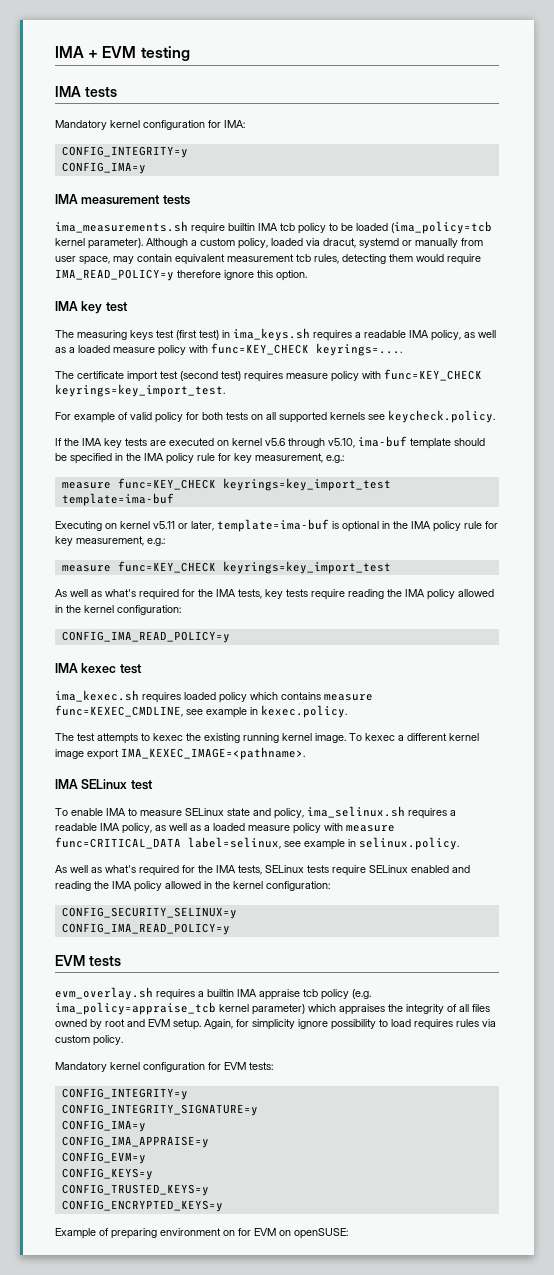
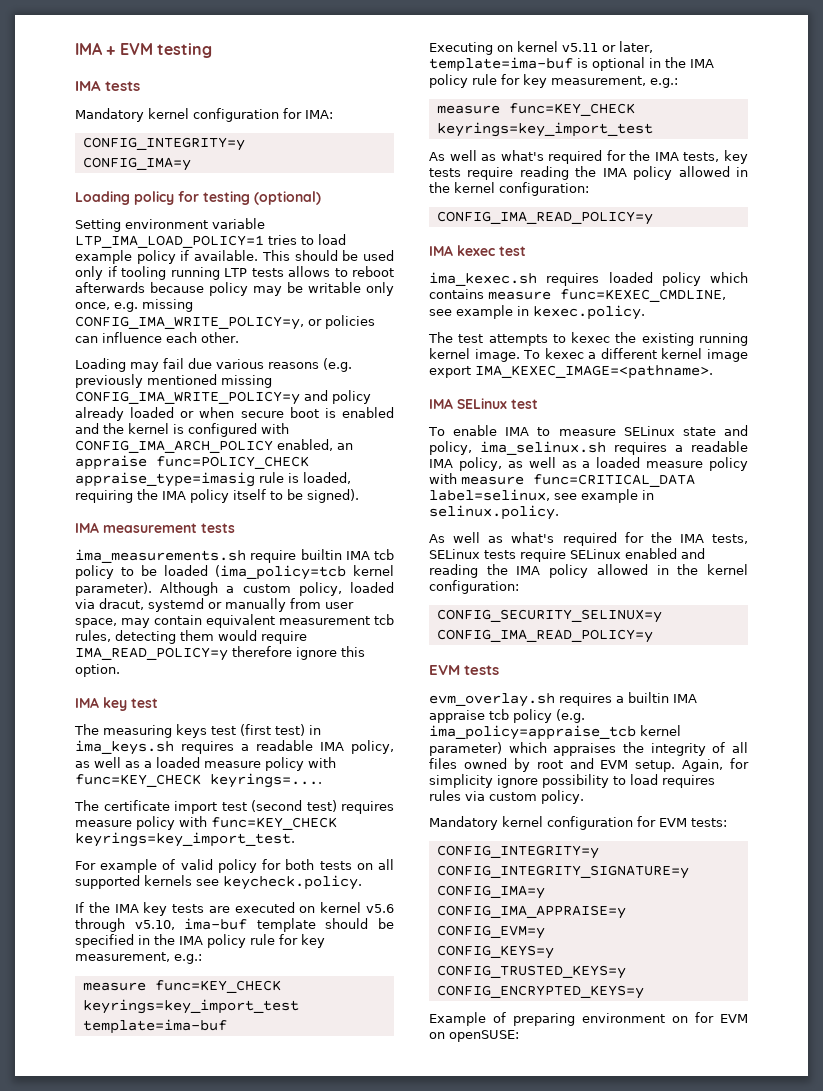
(146, 168) none -> [75,191,321,205] [75,218,265,232] [75,234,346,248] [75,250,394,264] [75,266,394,280] [75,282,394,296] [75,299,193,312] [75,315,375,330] [75,332,239,343] [75,358,352,372] [75,374,272,388] [75,390,371,405] [75,407,394,421] [75,423,289,437] [75,439,353,453] [75,455,309,470] [75,472,351,487] [75,489,359,503] // Loading policy for testing (optional) // Setting environment variable LTP_IMA_LOAD_POLICY=1 tries to load example policy if available. This should be used only if tooling running LTP tests allows to reboot afterwards because policy may be writable only once, e.g. missing CONFIG_IMA_WRITE_POLICY=y, or policies can influence each other. // Loading may fail due various reasons (e.g. previously mentioned missing CONFIG_IMA_WRITE_POLICY=y and policy already loaded or when secure boot is enabled and the kernel is configured with CONFIG_IMA_ARCH_POLICY enabled, an appraise func=POLICY_CHECK appraise_type=imasig rule is loaded, requiring the IMA policy itself to be signed).

